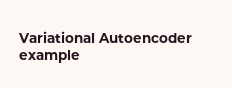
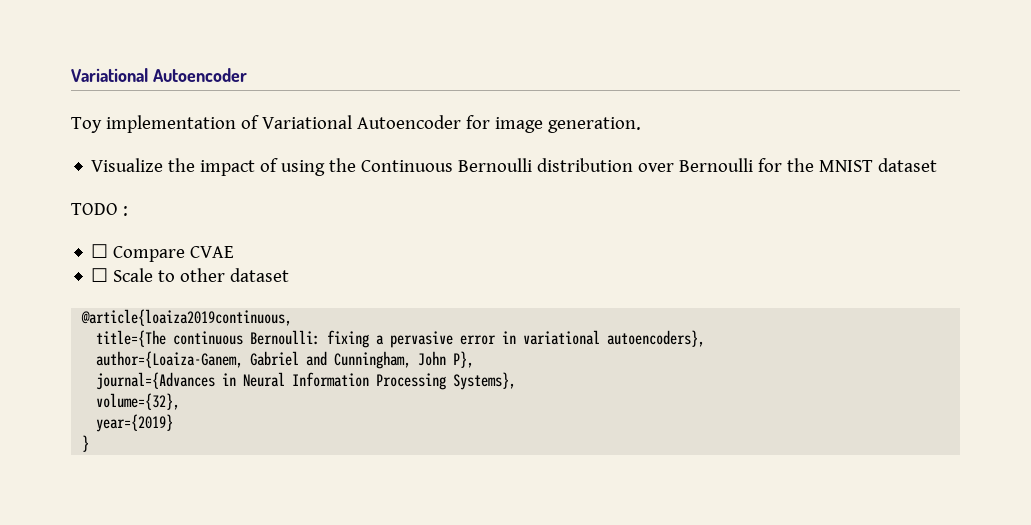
[18,31,192,43] [19,50,80,63] Variational Autoencoder example -> [71,68,247,82] [71,115,641,133] [91,158,938,176] [71,203,128,216] [91,244,235,262] [91,268,290,282] [81,309,293,326] [96,330,706,348] [96,351,475,369] [96,372,517,390] [96,393,181,410] [96,414,174,432] [82,435,90,452] Variational Autoencoder // Toy implementation of Variational Autoencoder for image generation. // Visualize the impact of using the Continuous Bernoulli distribution over Bernoulli for the MNIST dataset // TODO : // ☐ Compare CVAE // ☐ Scale to other dataset // @article{loaiza2019continuous, // title={The continuous Bernoulli: fixing a pervasive error in variational autoencoders}, // author={Loaiza-Ganem, Gabriel and Cunningham, John P}, // journal={Advances in Neural Information Processing Systems}, // volume={32}, // year={2019} // }

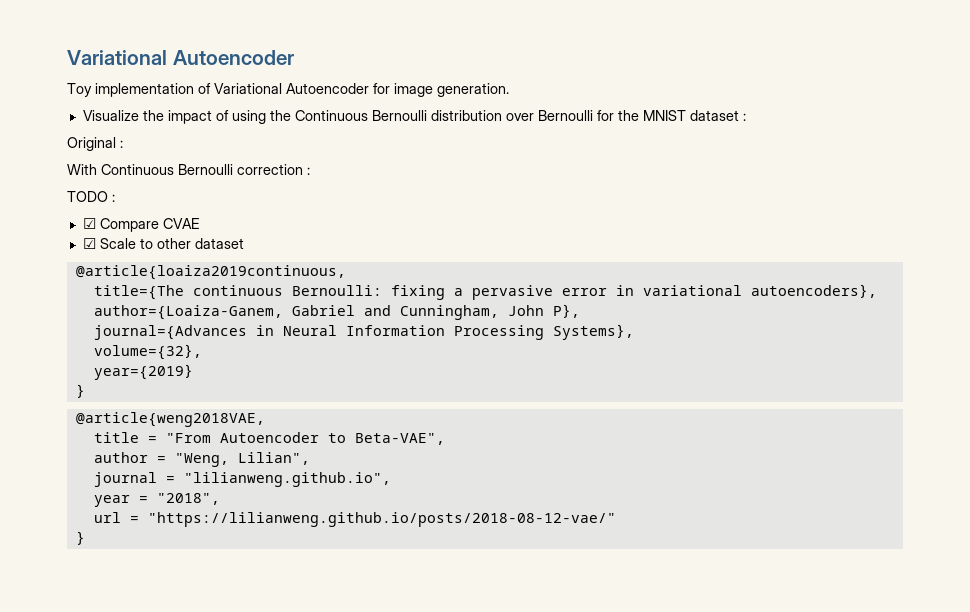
(938, 165) none -> [742,113,746,121] [67,137,123,151] [67,164,310,175] : // Original : // With Continuous Bernoulli correction :
[91,244,109,258] ☐ -> [82,218,96,229] ☑
[91,268,109,282] ☐ -> [82,238,96,249] ☑
(90, 443) none -> [75,412,265,427] [93,432,445,445] [93,452,310,467] [93,472,391,487] [93,493,220,507] [93,512,616,527] [75,531,85,545] // @article{weng2018VAE, // title = "From Autoencoder to Beta-VAE", // author = "Weng, Lilian", // journal = "lilianweng.github.io", // year = "2018", // url = "https://lilianweng.github.io/posts/2018-08-12-vae/" // }

